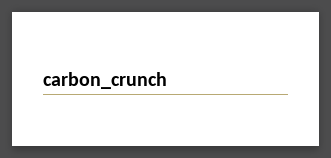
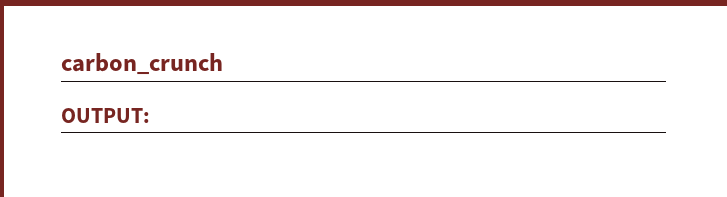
(167, 80) none -> [61,108,150,123] // OUTPUT:

